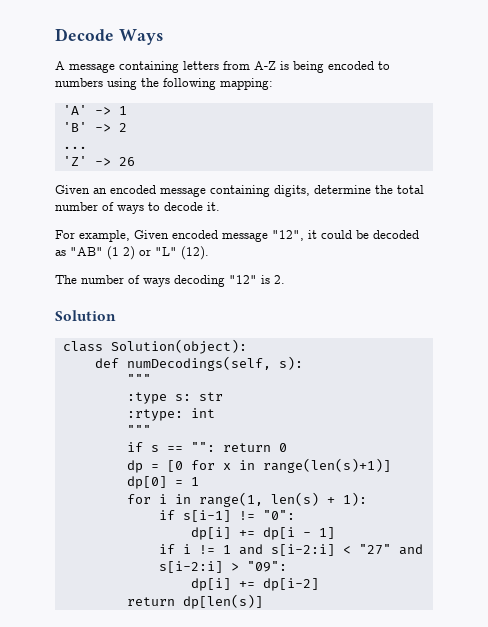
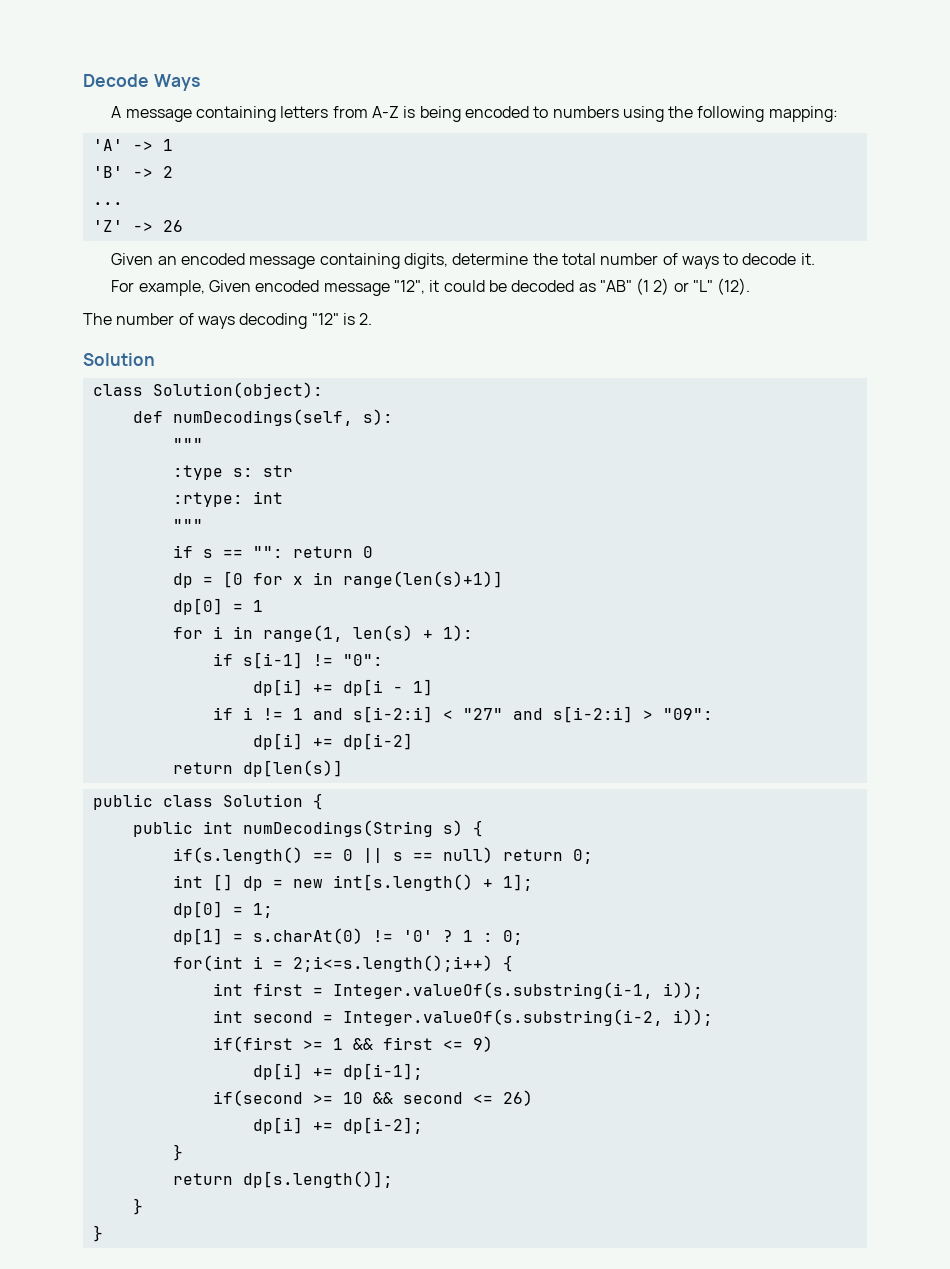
(263, 601) none -> [92,793,323,810] [132,820,483,837] [172,847,593,864] [172,874,533,891] [172,901,273,918] [172,928,523,945] [172,955,513,972] [212,982,703,999] [212,1009,713,1026] [212,1036,493,1052] [252,1063,423,1080] [212,1090,533,1106] [252,1117,423,1134] [172,1144,183,1161] [172,1171,393,1188] [132,1198,143,1215] [92,1225,103,1242] // public class Solution { // public int numDecodings(String s) { // if(s.length() == 0 || s == null) return 0; // int [] dp = new int[s.length() + 1]; // dp[0] = 1; // dp[1] = s.charAt(0) != '0' ? 1 : 0; // for(int i = 2;i<=s.length();i++) { // int first = Integer.valueOf(s.substring(i-1, i)); // int second = Integer.valueOf(s.substring(i-2, i)); // if(first >= 1 && first <= 9) // dp[i] += dp[i-1]; // if(second >= 10 && second <= 26) // dp[i] += dp[i-2]; // } // return dp[s.length()]; // } // }

